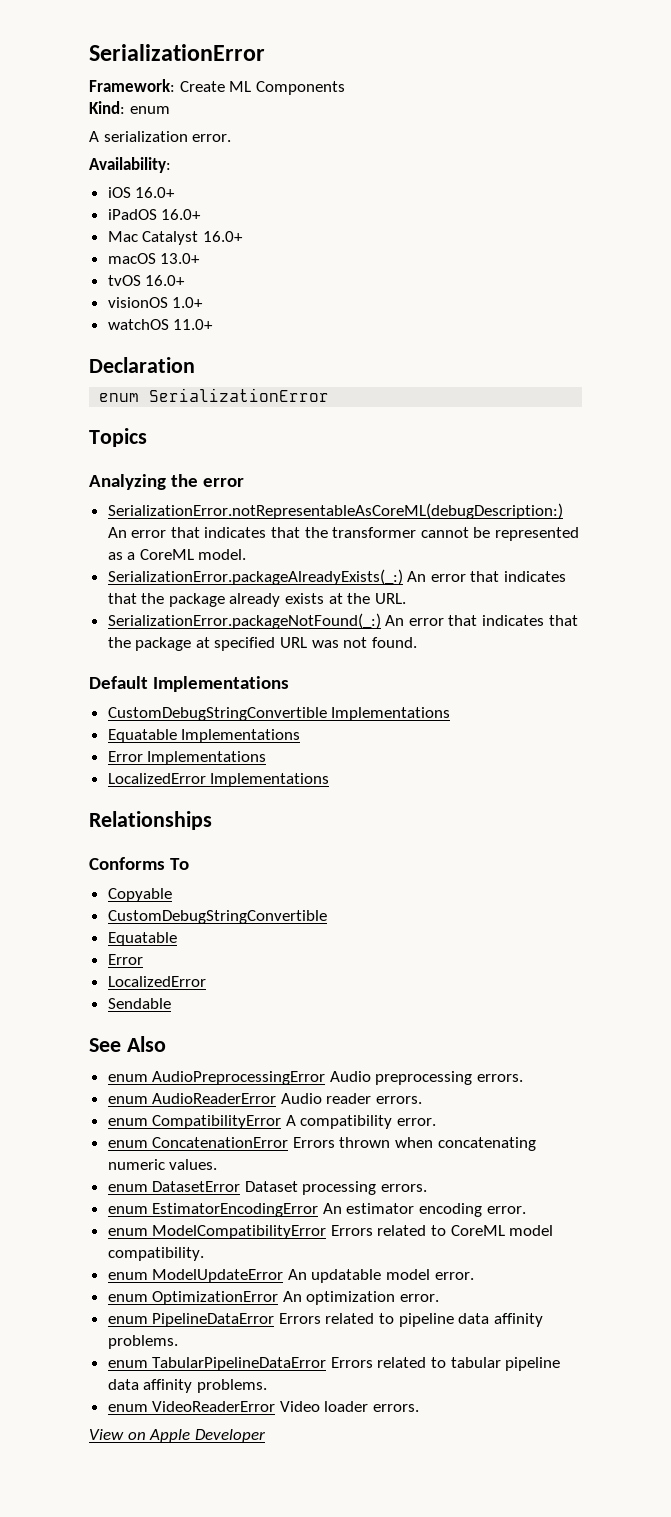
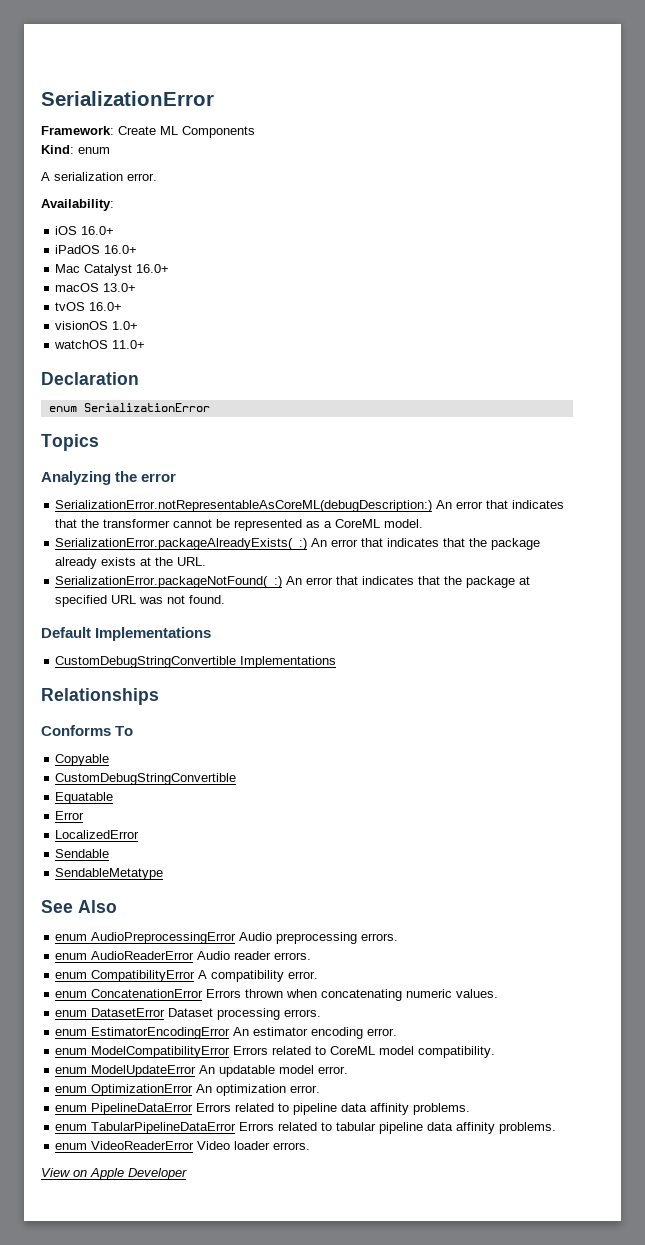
[107,729,301,743] [107,751,267,765] [107,773,330,787] // Equatable Implementations // Error Implementations // LocalizedError Implementations -> (337, 662) none
(171, 1003) none -> [55,868,164,880] // SendableMetatype

